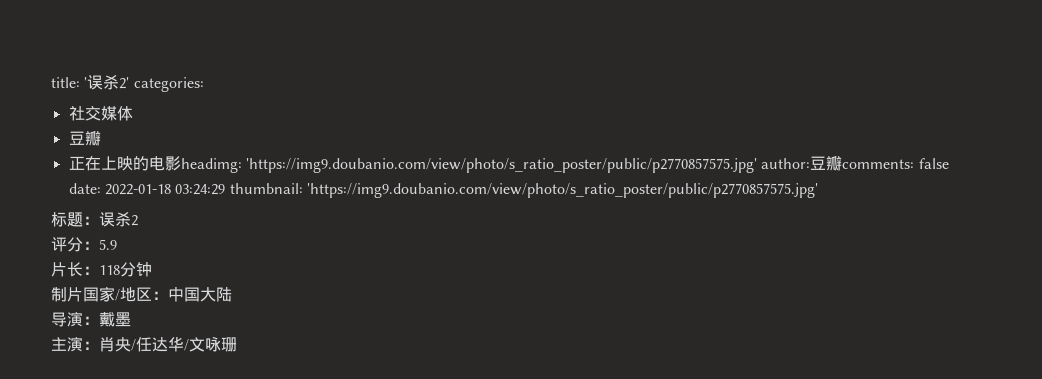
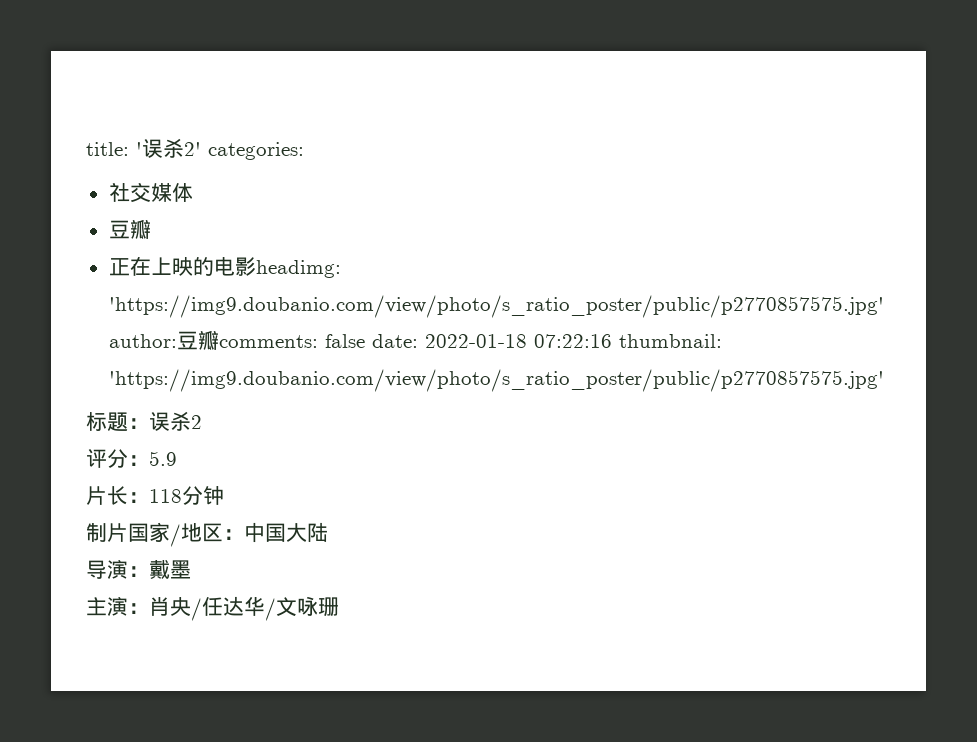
[175,184,226,195] 03:24:29 -> [533,334,612,348] 07:22:16

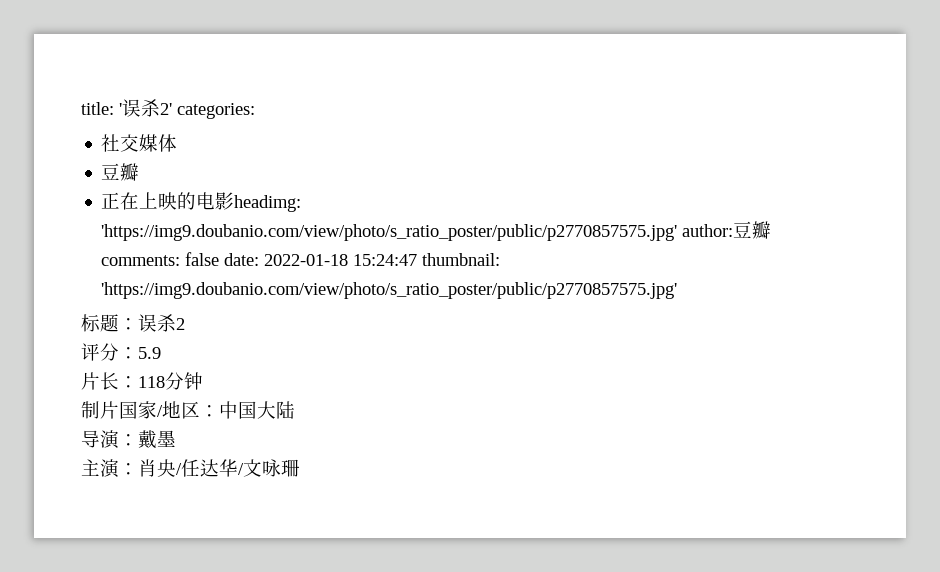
[533,334,612,348] 07:22:16 -> [353,254,418,266] 15:24:47

